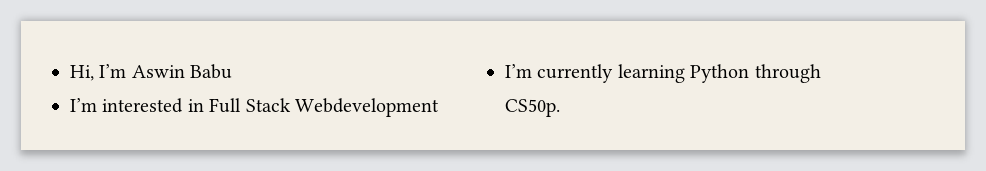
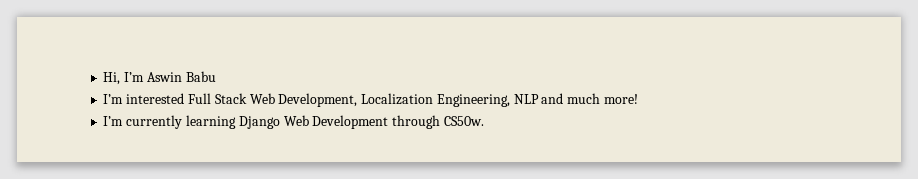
[187,99,204,112] in -> (185, 98) none
[295,98,439,117] [505,64,821,83] [505,99,560,117] Webdevelopment // I’m currently learning Python through CS50p. -> [249,93,638,107] [103,115,484,129] Web Development, Localization Engineering, NLP and much more! // I’m currently learning Django Web Development through CS50w.

